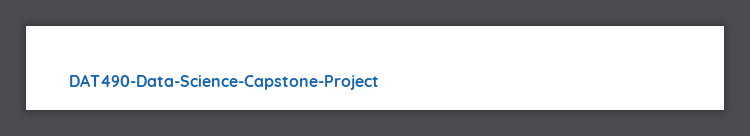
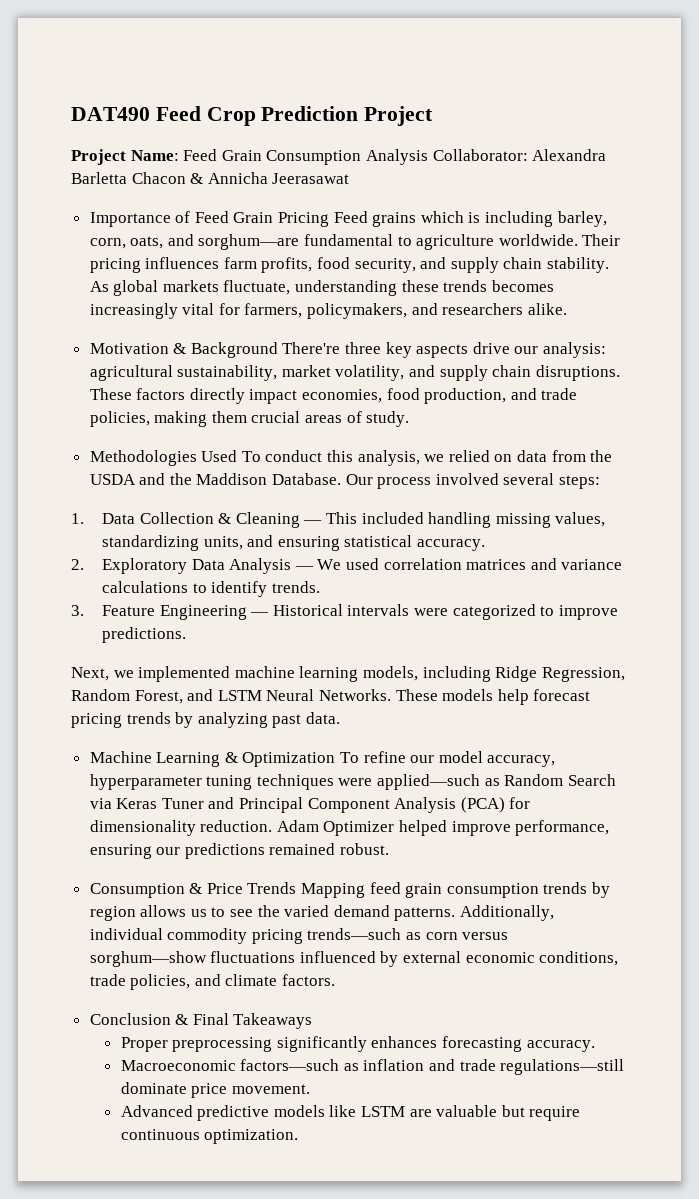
[69,74,379,90] DAT490-Data-Science-Capstone-Project -> [71,106,434,126] [71,149,607,165] [71,172,350,184] [89,211,607,227] [89,234,621,250] [89,257,610,273] [89,280,554,296] [89,303,567,319] [89,342,607,358] [89,365,620,381] [89,388,578,404] [89,411,410,427] [89,450,613,466] [89,473,601,489] [71,512,606,528] [102,535,485,551] [71,558,623,574] [102,581,320,597] [71,604,618,620] [102,627,187,643] [71,666,625,682] [71,689,591,705] [71,712,340,728] [89,751,556,767] [89,774,616,790] [89,797,531,813] [89,820,610,836] [89,843,390,859] [89,882,611,898] [89,905,555,921] [89,928,509,944] [89,951,619,967] [89,974,336,990] [89,1013,313,1029] [120,1036,595,1052] [120,1059,625,1075] [120,1082,310,1098] [120,1105,581,1121] [120,1129,299,1144] DAT490 Feed Crop Prediction Project // Project Name: Feed Grain Consumption Analysis Collaborator: Alexandra Barletta Chacon & Annicha Jeerasawat // Importance of Feed Grain Pricing Feed grains which is including barley, corn, oats, and sorghum—are fundamental to agriculture worldwide. Their pricing influences farm profits, food security, and supply chain stability. As global markets fluctuate, understanding these trends becomes increasingly vital for farmers, policymakers, and researchers alike. // Motivation & Background There're three key aspects drive our analysis: agricultural sustainability, market volatility, and supply chain disruptions. These factors directly impact economies, food production, and trade policies, making them crucial areas of study. // Methodologies Used To conduct this analysis, we relied on data from the USDA and the Maddison Database. Our process involved several steps: // 1. Data Collection & Cleaning — This included handling missing values, standardizing units, and ensuring statistical accuracy. // 2. Exploratory Data Analysis — We used correlation matrices and variance calculations to identify trends. // 3. Feature Engineering — Historical intervals were categorized to improve predictions. // Next, we implemented machine learning models, including Ridge Regression, Random Forest, and LSTM Neural Networks. These models help forecast pricing trends by analyzing past data. // Machine Learning & Optimization To refine our model accuracy, hyperparameter tuning techniques were applied—such as Random Search via Keras Tuner and Principal Component Analysis (PCA) for dimensionality reduction. Adam Optimizer helped improve performance, ensuring our predictions remained robust. // Consumption & Price Trends Mapping feed grain consumption trends by region allows us to see the varied demand patterns. Additionally, individual commodity pricing trends—such as corn versus sorghum—show fluctuations influenced by external economic conditions, trade policies, and climate factors. // Conclusion & Final Takeaways // Proper preprocessing significantly enhances forecasting accuracy. // Macroeconomic factors—such as inflation and trade regulations—still dominate price movement. // Advanced predictive models like LSTM are valuable but require continuous optimization.

